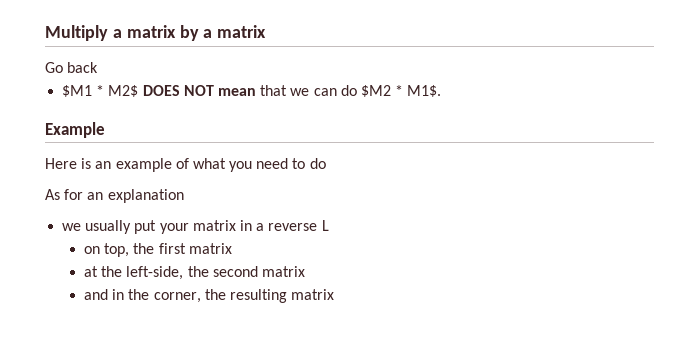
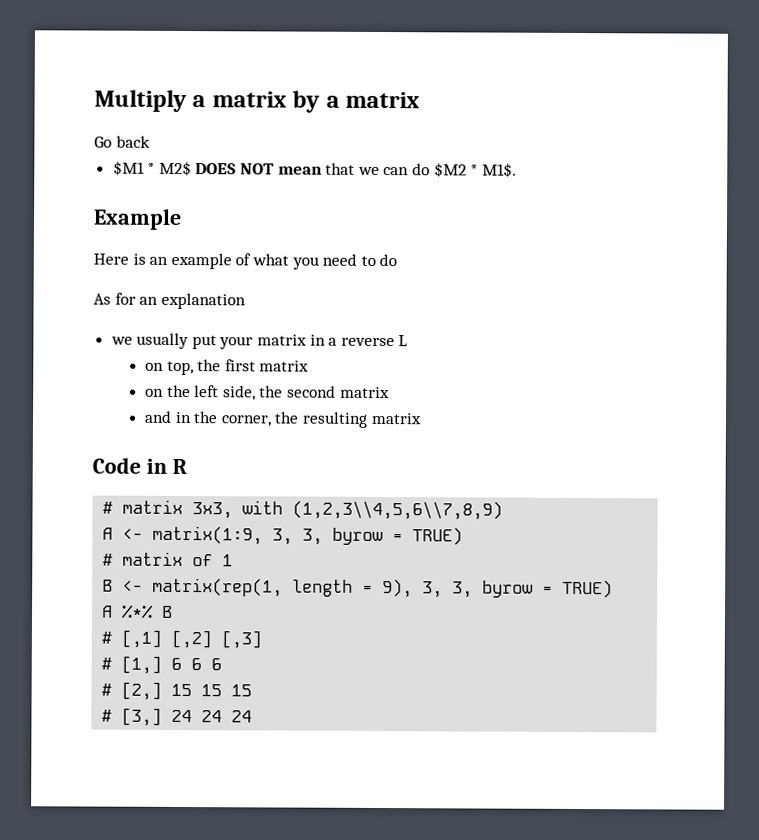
[84,266,184,280] at the left-side, -> [145,384,256,401] on the left side,
(335, 294) none -> [92,457,187,475] [102,499,504,520] [102,525,464,546] [102,551,234,567] [102,577,614,599] [101,604,174,619] [101,629,263,649] [101,655,223,674] [101,681,253,700] [101,707,253,726] // Code in R // # matrix 3x3, with (1,2,3\\4,5,6\\7,8,9) // A <- matrix(1:9, 3, 3, byrow = TRUE) // # matrix of 1 // B <- matrix(rep(1, length = 9), 3, 3, byrow = TRUE) // A %*% B // # [,1] [,2] [,3] // # [1,] 6 6 6 // # [2,] 15 15 15 // # [3,] 24 24 24

